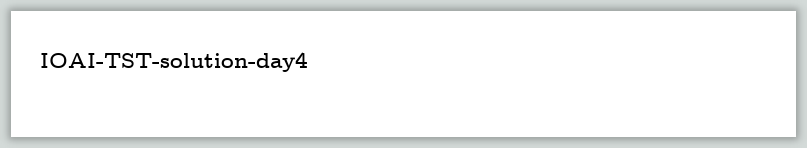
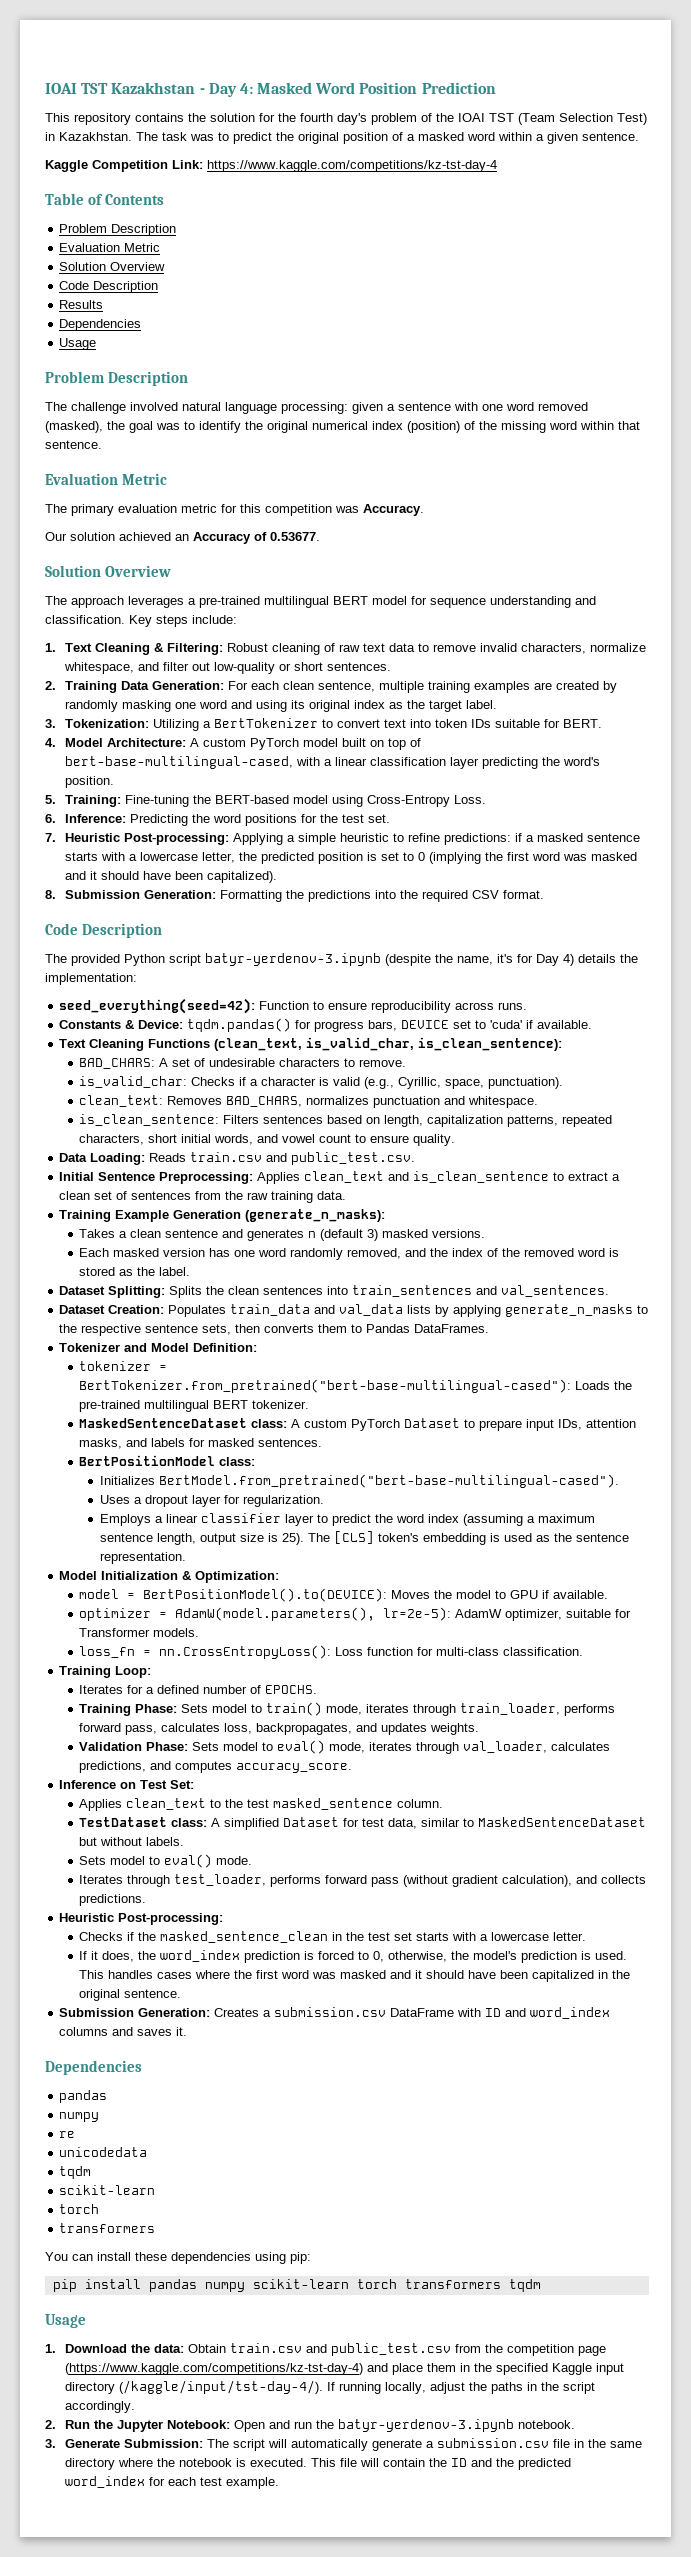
[40,52,308,72] IOAI-TST-solution-day4 -> [45,82,496,97] [45,113,647,125] [45,132,639,144] [45,160,497,172] [45,193,164,205] [59,224,177,236] [59,243,161,252] [59,262,166,271] [59,281,159,293] [59,300,104,309] [59,319,142,331] [59,338,97,350] [45,371,188,386] [45,402,588,414] [45,421,640,433] [45,440,102,449] [45,473,167,485] [45,504,424,516] [45,532,320,544] [45,565,171,577] [45,596,596,608] [45,615,237,627] [45,643,647,655] [64,662,392,674] [45,681,618,693] [65,700,498,712] [45,718,603,731] [45,738,422,750] [65,756,601,769] [65,776,115,788] [45,795,487,807] [45,814,391,826] [45,833,641,845] [65,852,638,864] [65,871,278,883] [45,890,545,902] [45,923,162,938] [45,953,638,966] [45,973,137,985] [59,998,528,1014] [59,1018,593,1032] [59,1037,563,1051] [79,1058,407,1069] [79,1076,564,1089] [79,1095,539,1108] [79,1114,613,1127] [79,1134,456,1146] [59,1152,416,1165] [59,1171,621,1184] [59,1191,347,1203] [59,1209,386,1222] [79,1229,486,1241] [79,1248,620,1260] [79,1267,191,1276] [59,1285,610,1298] [59,1304,649,1317] [59,1324,490,1336] [59,1343,258,1352] [79,1361,168,1371] [79,1379,633,1393] [79,1400,310,1412] [79,1418,637,1431] [79,1438,323,1449] [79,1455,256,1466] [99,1474,619,1488] [99,1495,324,1507] [99,1513,595,1526] [99,1531,629,1545] [99,1552,186,1564] [59,1571,280,1583] [79,1588,609,1602] [79,1607,632,1621] [79,1628,200,1637] [79,1645,584,1659] [59,1666,152,1678] [79,1685,318,1694] [79,1702,616,1716] [79,1723,480,1735] [79,1740,611,1754] [79,1761,353,1773] [59,1780,195,1789] [79,1798,444,1811] [79,1817,647,1830] [79,1837,185,1846] [79,1854,253,1868] [79,1874,647,1887] [79,1894,147,1906] [59,1913,224,1925] [79,1931,587,1943] [79,1950,628,1963] [79,1970,631,1982] [79,1989,182,2001] [59,2007,611,2019] [59,2027,188,2036] [45,2060,142,2075] [59,2090,108,2103] [59,2112,100,2122] [59,2131,76,2138] [59,2147,148,2157] [59,2166,92,2179] [59,2185,156,2195] [59,2204,100,2214] [59,2223,156,2233] [45,2252,311,2264] [52,2279,541,2292] [45,2314,86,2328] [45,2343,607,2356] [65,2363,625,2375] [65,2380,596,2394] [65,2401,136,2413] [45,2419,576,2432] [45,2438,643,2451] [65,2458,572,2470] [65,2476,280,2489] IOAI TST Kazakhstan - Day 4: Masked Word Position Prediction // This repository contains the solution for the fourth day's problem of the IOAI TST (Team Selection Test) in Kazakhstan. The task was to predict the original position of a masked word within a given sentence. // Kaggle Competition Link: https://www.kaggle.com/competitions/kz-tst-day-4 // Table of Contents // Problem Description // Evaluation Metric // Solution Overview // Code Description // Results // Dependencies // Usage // Problem Description // The challenge involved natural language processing: given a sentence with one word removed (masked), the goal was to identify the original numerical index (position) of the missing word within that sentence. // Evaluation Metric // The primary evaluation metric for this competition was Accuracy. // Our solution achieved an Accuracy of 0.53677. // Solution Overview // The approach leverages a pre-trained multilingual BERT model for sequence understanding and classification. Key steps include: // 1. Text Cleaning & Filtering: Robust cleaning of raw text data to remove invalid characters, normalize whitespace, and filter out low-quality or short sentences. // 2. Training Data Generation: For each clean sentence, multiple training examples are created by randomly masking one word and using its original index as the target label. // 3. Tokenization: Utilizing a BertTokenizer to convert text into token IDs suitable for BERT. // 4. Model Architecture: A custom PyTorch model built on top of bert-base-multilingual-cased, with a linear classification layer predicting the word's position. // 5. Training: Fine-tuning the BERT-based model using Cross-Entropy Loss. // 6. Inference: Predicting the word positions for the test set. // 7. Heuristic Post-processing: Applying a simple heuristic to refine predictions: if a masked sentence starts with a lowercase letter, the predicted position is set to 0 (implying the first word was masked and it should have been capitalized). // 8. Submission Generation: Formatting the predictions into the required CSV format. // Code Description // The provided Python script batyr-yerdenov-3.ipynb (despite the name, it's for Day 4) details the implementation: // seed_everything(seed=42): Function to ensure reproducibility across runs. // Constants & Device: tqdm.pandas() for progress bars, DEVICE set to 'cuda' if available. // Text Cleaning Functions (clean_text, is_valid_char, is_clean_sentence): // BAD_CHARS: A set of undesirable characters to remove. // is_valid_char: Checks if a character is valid (e.g., Cyrillic, space, punctuation). // clean_text: Removes BAD_CHARS, normalizes punctuation and whitespace. // is_clean_sentence: Filters sentences based on length, capitalization patterns, repeated characters, short initial words, and vowel count to ensure quality. // Data Loading: Reads train.csv and public_test.csv. // Initial Sentence Preprocessing: Applies clean_text and is_clean_sentence to extract a clean set of sentences from the raw training data. // Training Example Generation (generate_n_masks): // Takes a clean sentence and generates n (default 3) masked versions. // Each masked version has one word randomly removed, and the index of the removed word is stored as the label. // Dataset Splitting: Splits the clean sentences into train_sentences and val_sentences. // Dataset Creation: Populates train_data and val_data lists by applying generate_n_masks to the respective sentence sets, then converts them to Pandas DataFrames. // Tokenizer and Model Definition: // tokenizer = BertTokenizer.from_pretrained("bert-base-multilingual-cased"): Loads the pre-trained multilingual BERT tokenizer. // MaskedSentenceDataset class: A custom PyTorch Dataset to prepare input IDs, attention masks, and labels for masked sentences. // BertPositionModel class: // Initializes BertModel.from_pretrained("bert-base-multilingual-cased"). // Uses a dropout layer for regularization. // Employs a linear classifier layer to predict the word index (assuming a maximum sentence length, output size is 25). The [CLS] token's embedding is used as the sentence representation. // Model Initialization & Optimization: // model = BertPositionModel().to(DEVICE): Moves the model to GPU if available. // optimizer = AdamW(model.parameters(), lr=2e-5): AdamW optimizer, suitable for Transformer models. // loss_fn = nn.CrossEntropyLoss(): Loss function for multi-class classification. // Training Loop: // Iterates for a defined number of EPOCHS. // Training Phase: Sets model to train() mode, iterates through train_loader, performs forward pass, calculates loss, backpropagates, and updates weights. // Validation Phase: Sets model to eval() mode, iterates through val_loader, calculates predictions, and computes accuracy_score. // Inference on Test Set: // Applies clean_text to the test masked_sentence column. // TestDataset class: A simplified Dataset for test data, similar to MaskedSentenceDataset but without labels. // Sets model to eval() mode. // Iterates through test_loader, performs forward pass (without gradient calculation), and collects predictions. // Heuristic Post-processing: // Checks if the masked_sentence_clean in the test set starts with a lowercase letter. // If it does, the word_index prediction is forced to 0, otherwise, the model's prediction is used. This handles cases where the first word was masked and it should have been capitalized in the original sentence. // Submission Generation: Creates a submission.csv DataFrame with ID and word_index columns and saves it. // Dependencies // pandas // numpy // re // unicodedata // tqdm // scikit-learn // torch // transformers // You can install these dependencies using pip: // pip install pandas numpy scikit-learn torch transformers tqdm // Usage // 1. Download the data: Obtain train.csv and public_test.csv from the competition page (https://www.kaggle.com/competitions/kz-tst-day-4) and place them in the specified Kaggle input directory (/kaggle/input/tst-day-4/). If running locally, adjust the paths in the script accordingly. // 2. Run the Jupyter Notebook: Open and run the batyr-yerdenov-3.ipynb notebook. // 3. Generate Submission: The script will automatically generate a submission.csv file in the same directory where the notebook is executed. This file will contain the ID and the predicted word_index for each test example.

